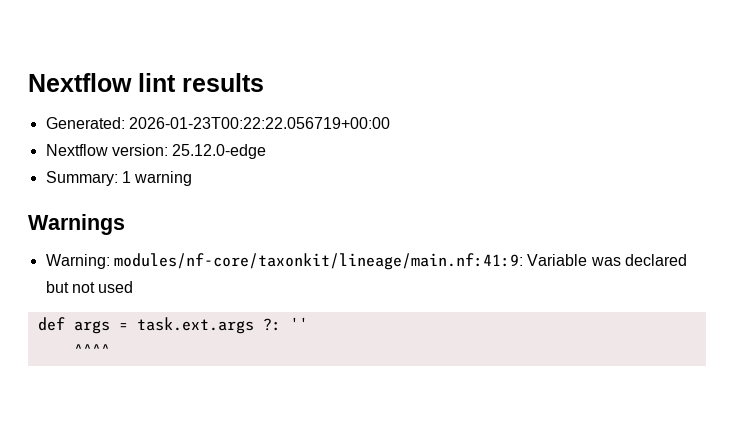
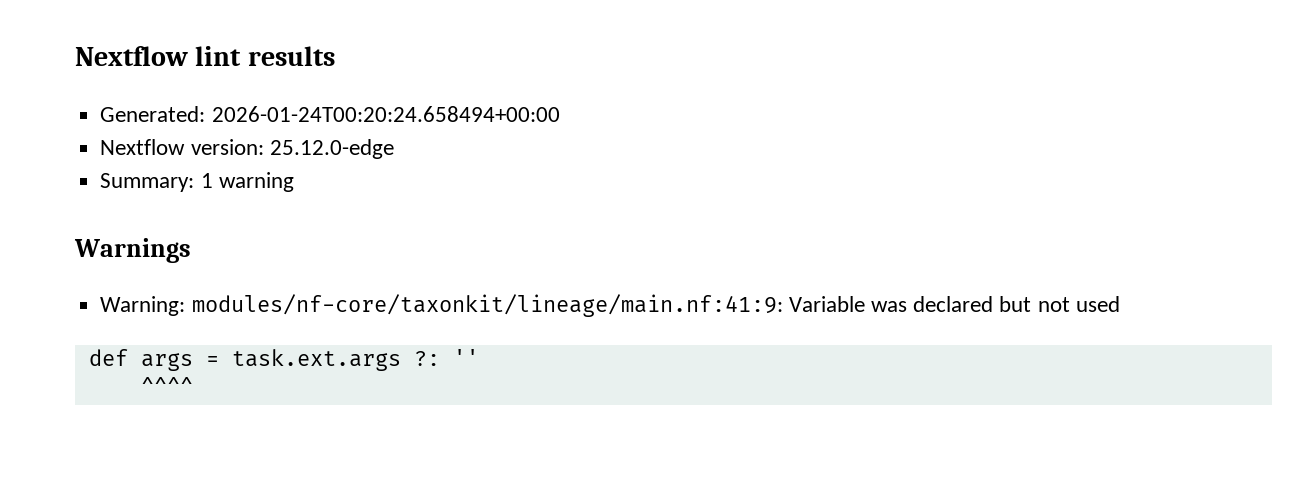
[128,117,390,129] 2026-01-23T00:22:22.056719+00:00 -> [211,106,560,122] 2026-01-24T00:20:24.658494+00:00

